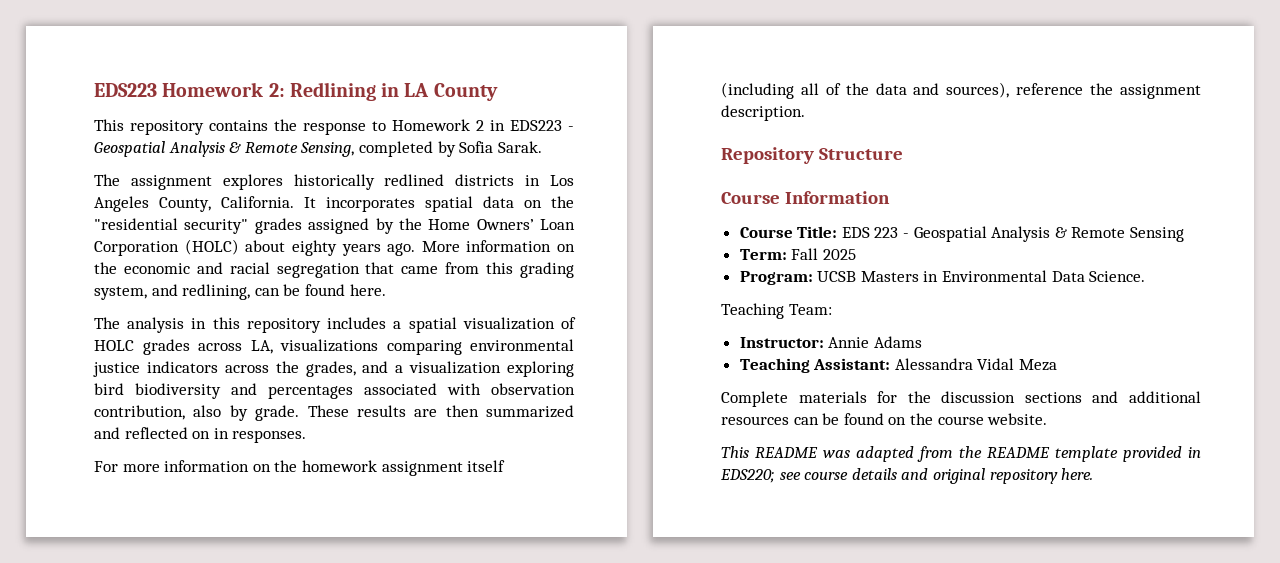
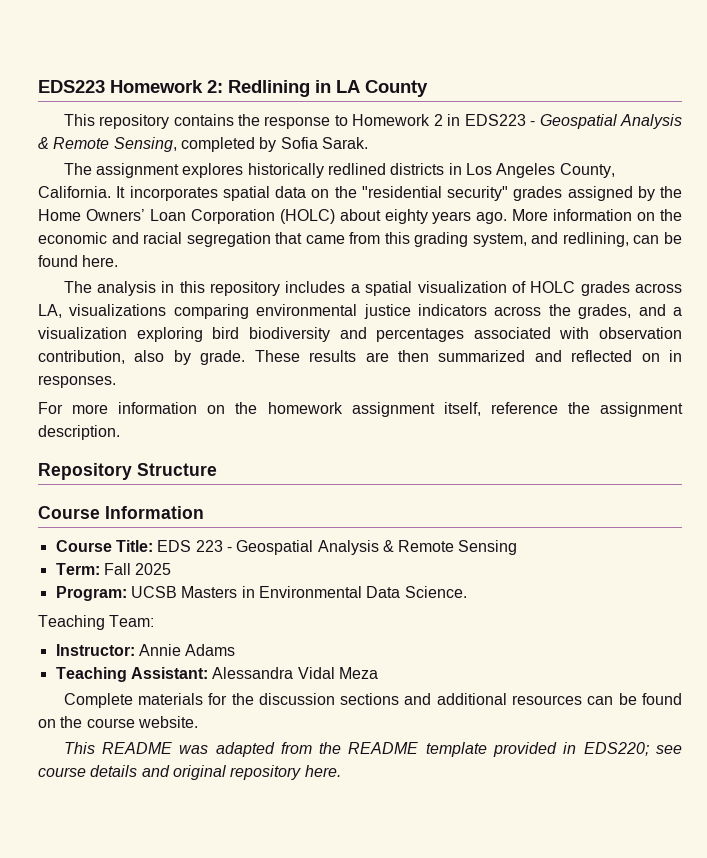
[467,460,506,472] [721,82,1010,99] itself (including all of the data and sources), -> [443,402,481,416] itself,

